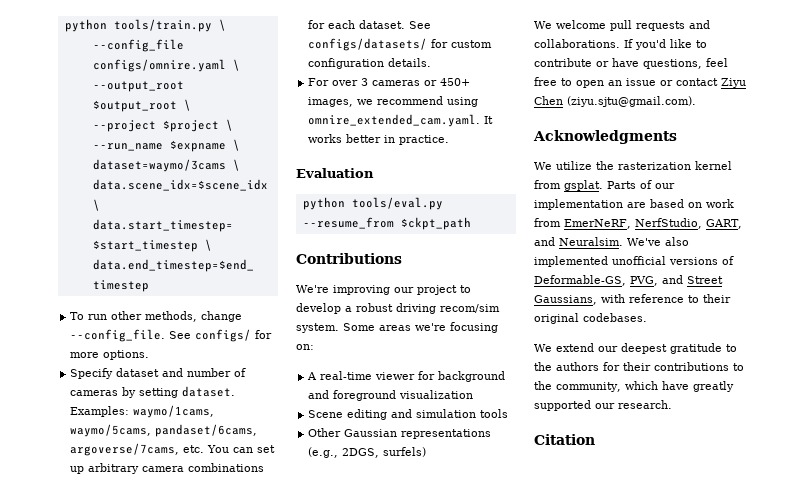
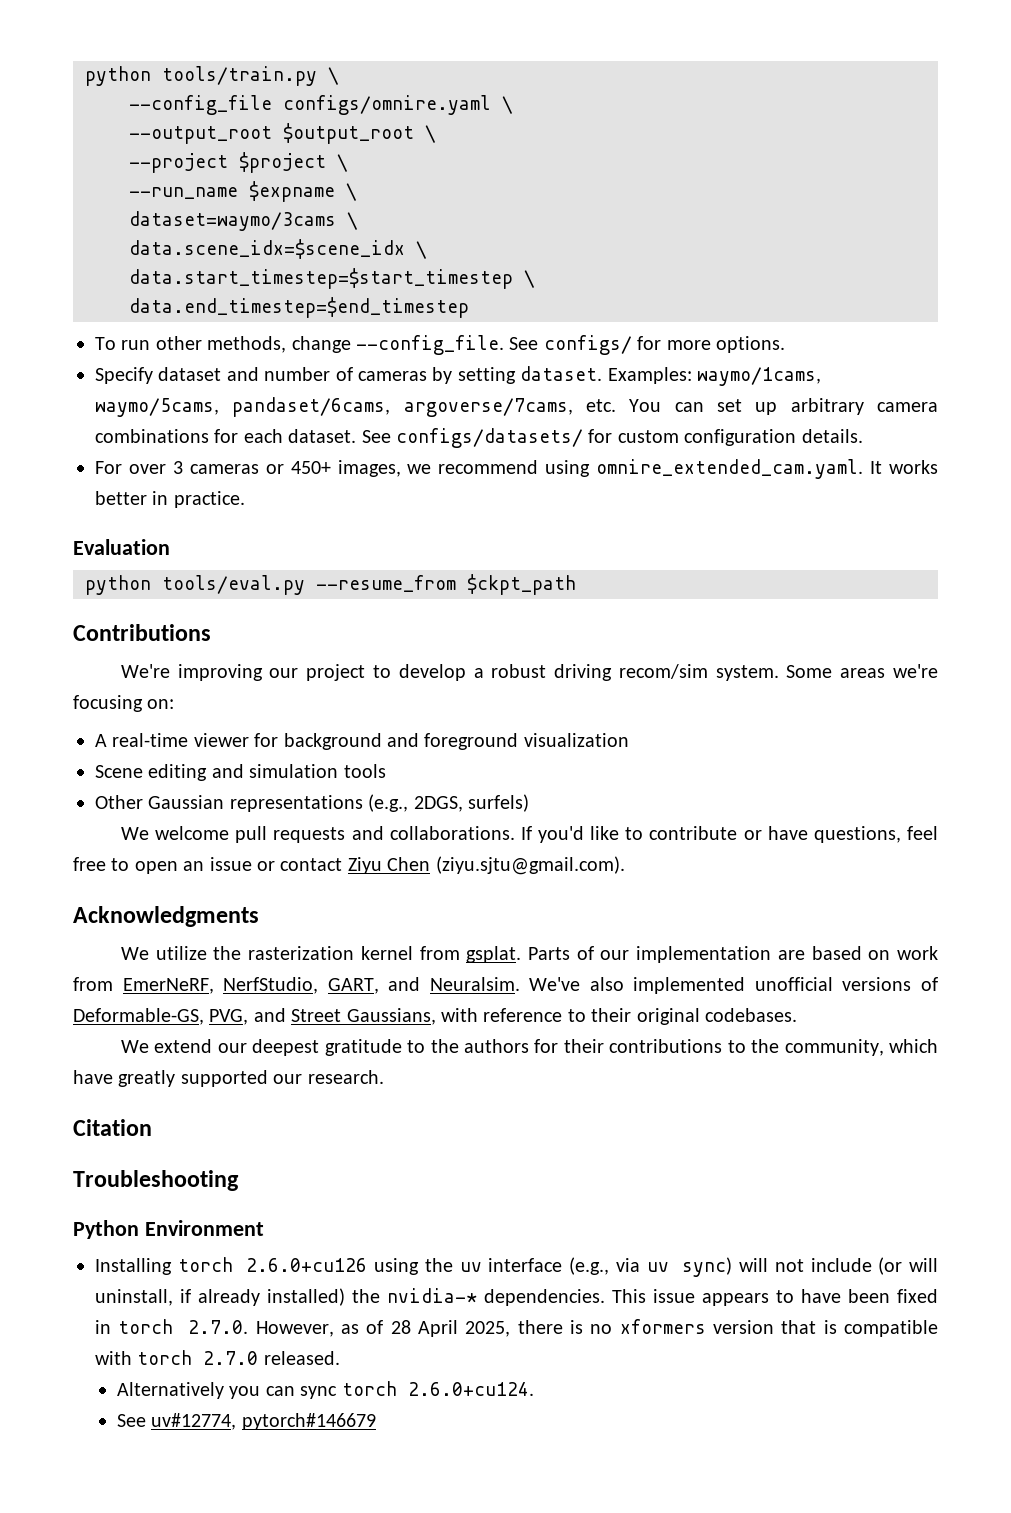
(595, 439) none -> [73,1170,239,1191] [73,1220,264,1239] [95,1257,938,1277] [95,1288,938,1306] [95,1319,938,1337] [95,1350,340,1365] [117,1381,534,1399] [117,1413,376,1430] // Troubleshooting // Python Environment // Installing torch 2.6.0+cu126 using the uv interface (e.g., via uv sync) will not include (or will uninstall, if already installed) the nvidia-* dependencies. This issue appears to have been fixed in torch 2.7.0. However, as of 28 April 2025, there is no xformers version that is compatible with torch 2.7.0 released. // Alternatively you can sync torch 2.6.0+cu124. // See uv#12774, pytorch#146679

